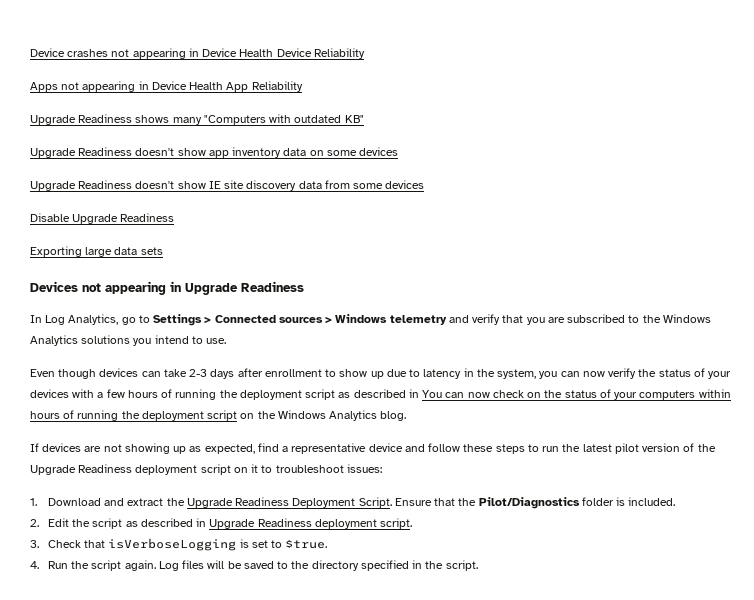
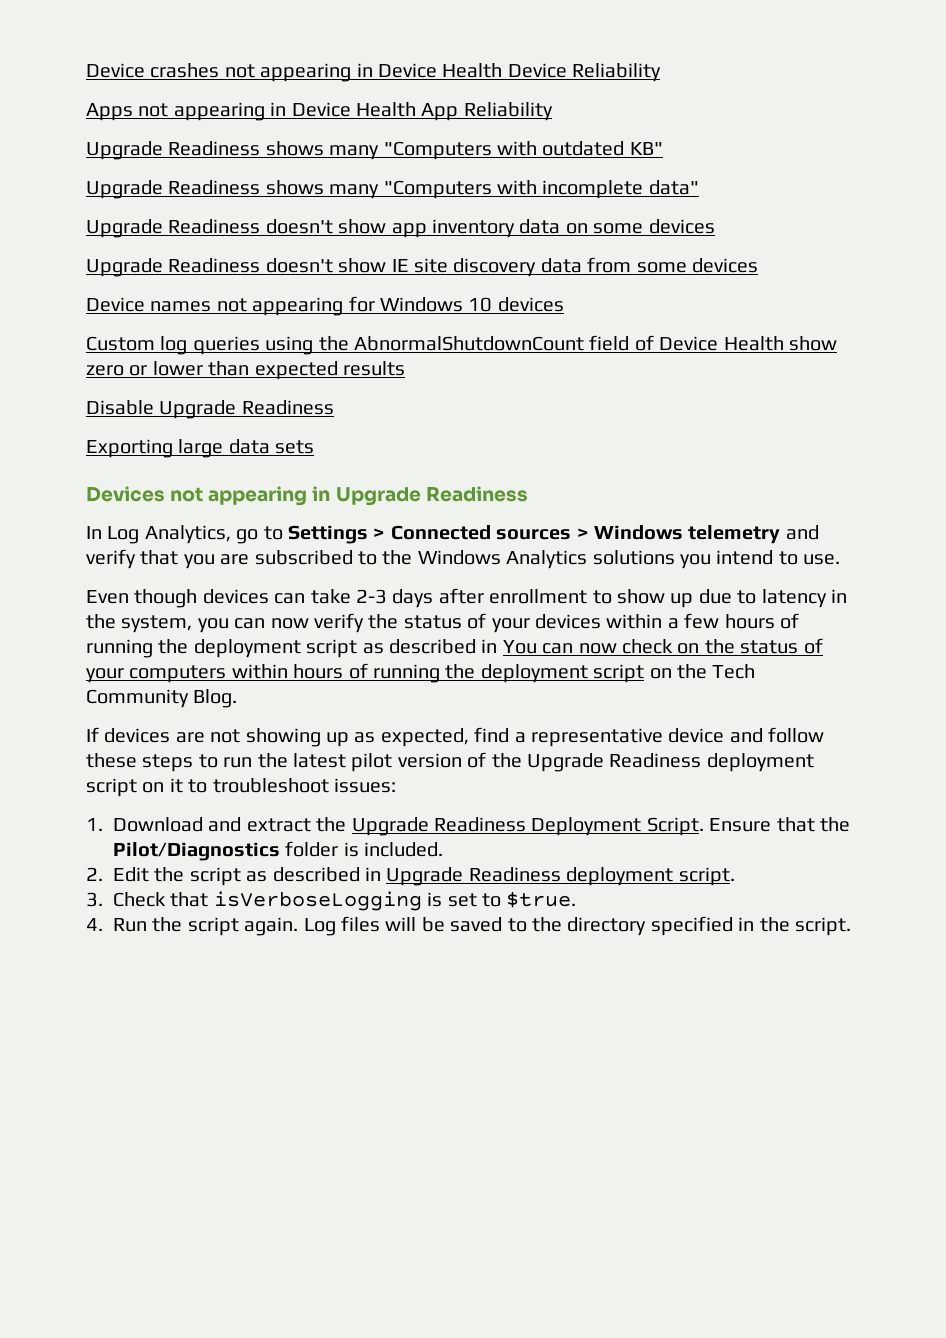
(364, 119) none -> [86,180,699,199] // Upgrade Readiness shows many "Computers with incomplete data"
(425, 184) none -> [86,296,564,316] [86,335,837,355] [86,361,405,380] // Device names not appearing for Windows 10 devices // Custom log queries using the AbnormalShutdownCount field of Device Health show zero or lower than expected results
[72,389,95,398] with -> [606,614,663,629] within
[277,410,407,421] Windows Analytics blog. -> [712,664,756,679] [86,689,238,708] Tech Community Blog.

